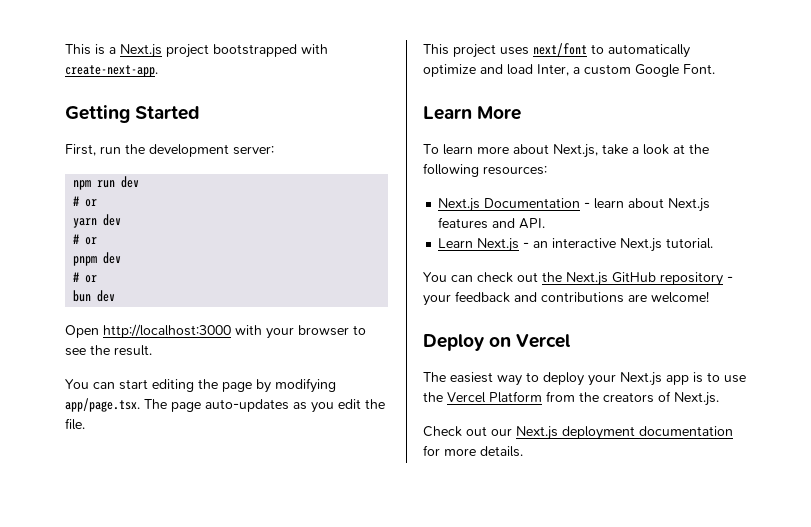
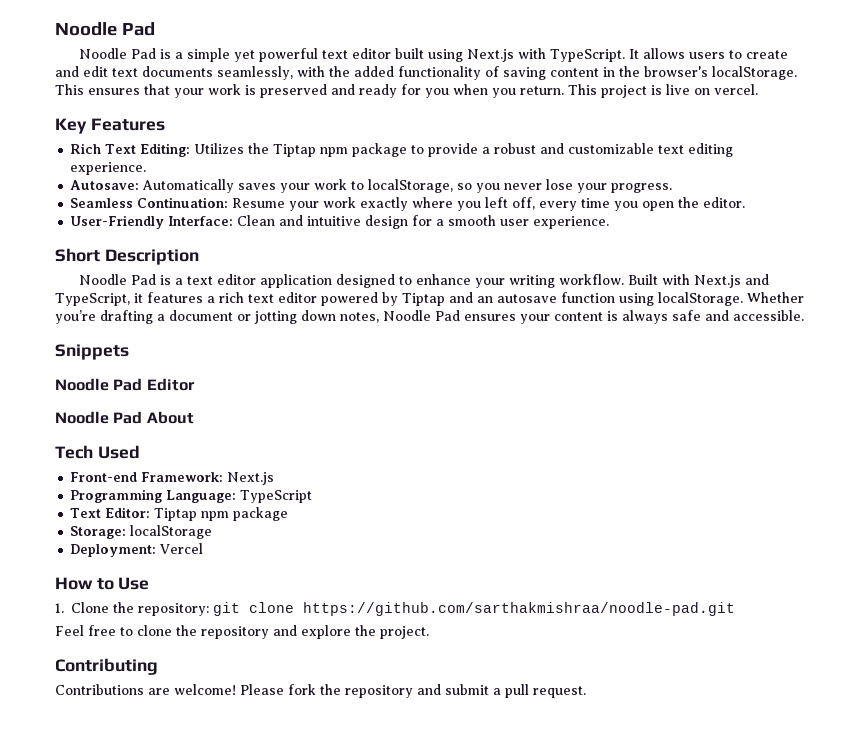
[65,44,328,58] [65,65,158,77] [65,105,201,123] [65,144,274,157] [73,176,140,190] [73,196,98,207] [73,214,122,228] [73,234,98,245] [73,252,122,266] [73,272,98,283] [73,290,116,302] [65,324,366,339] [65,345,152,356] [65,378,336,393] [65,398,385,413] [65,418,85,430] [423,43,690,58] [423,64,715,77] [423,106,522,120] [423,144,709,158] [423,163,547,177] [438,198,711,212] [438,217,546,229] [438,238,714,252] [423,272,733,286] [423,291,709,306] [423,334,572,351] [423,372,746,386] [423,391,719,406] [423,426,733,440] [423,445,523,457] This is a Next.js project bootstrapped with create-next-app. // Getting Started // First, run the development server: // npm run dev // # or // yarn dev // # or // pnpm dev // # or // bun dev // Open http://localhost:3000 with your browser to see the result. // You can start editing the page by modifying app/page.tsx. The page auto-updates as you edit the file. // This project uses next/font to automatically optimize and load Inter, a custom Google Font. // Learn More // To learn more about Next.js, take a look at the following resources: // Next.js Documentation - learn about Next.js features and API. // Learn Next.js - an interactive Next.js tutorial. // You can check out the Next.js GitHub repository - your feedback and contributions are welcome! // Deploy on Vercel // The easiest way to deploy your Next.js app is to use the Vercel Platform from the creators of Next.js. // Check out our Next.js deployment documentation for more details. -> [55,22,155,36] [79,48,789,62] [55,66,797,80] [55,84,758,98] [55,118,165,134] [70,143,734,157] [70,162,147,175] [70,179,673,193] [70,197,746,211] [70,215,610,229] [55,248,199,265] [79,274,770,288] [55,292,804,306] [55,310,804,324] [55,344,129,360] [55,378,195,391] [55,411,194,424] [55,445,140,459] [70,472,275,485] [70,489,313,503] [70,507,289,521] [70,525,213,539] [70,543,204,557] [55,577,150,590] [55,602,736,616] [55,625,429,639] [55,658,158,675] [55,684,586,698] Noodle Pad // Noodle Pad is a simple yet powerful text editor built using Next.js with TypeScript. It allows users to create and edit text documents seamlessly, with the added functionality of saving content in the browser's localStorage. This ensures that your work is preserved and ready for you when you return. This project is live on vercel. // Key Features // Rich Text Editing: Utilizes the Tiptap npm package to provide a robust and customizable text editing experience. // Autosave: Automatically saves your work to localStorage, so you never lose your progress. // Seamless Continuation: Resume your work exactly where you left off, every time you open the editor. // User-Friendly Interface: Clean and intuitive design for a smooth user experience. // Short Description // Noodle Pad is a text editor application designed to enhance your writing workflow. Built with Next.js and TypeScript, it features a rich text editor powered by Tiptap and an autosave function using localStorage. Whether you’re drafting a document or jotting down notes, Noodle Pad ensures your content is always safe and accessible. // Snippets // Noodle Pad Editor // Noodle Pad About // Tech Used // Front-end Framework: Next.js // Programming Language: TypeScript // Text Editor: Tiptap npm package // Storage: localStorage // Deployment: Vercel // How to Use // 1. Clone the repository: git clone https://github.com/sarthakmishraa/noodle-pad.git // Feel free to clone the repository and explore the project. // Contributing // Contributions are welcome! Please fork the repository and submit a pull request.

